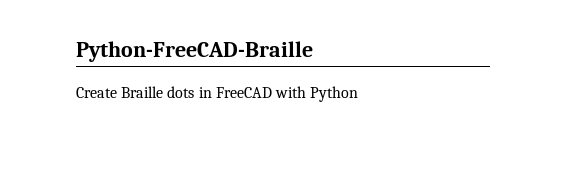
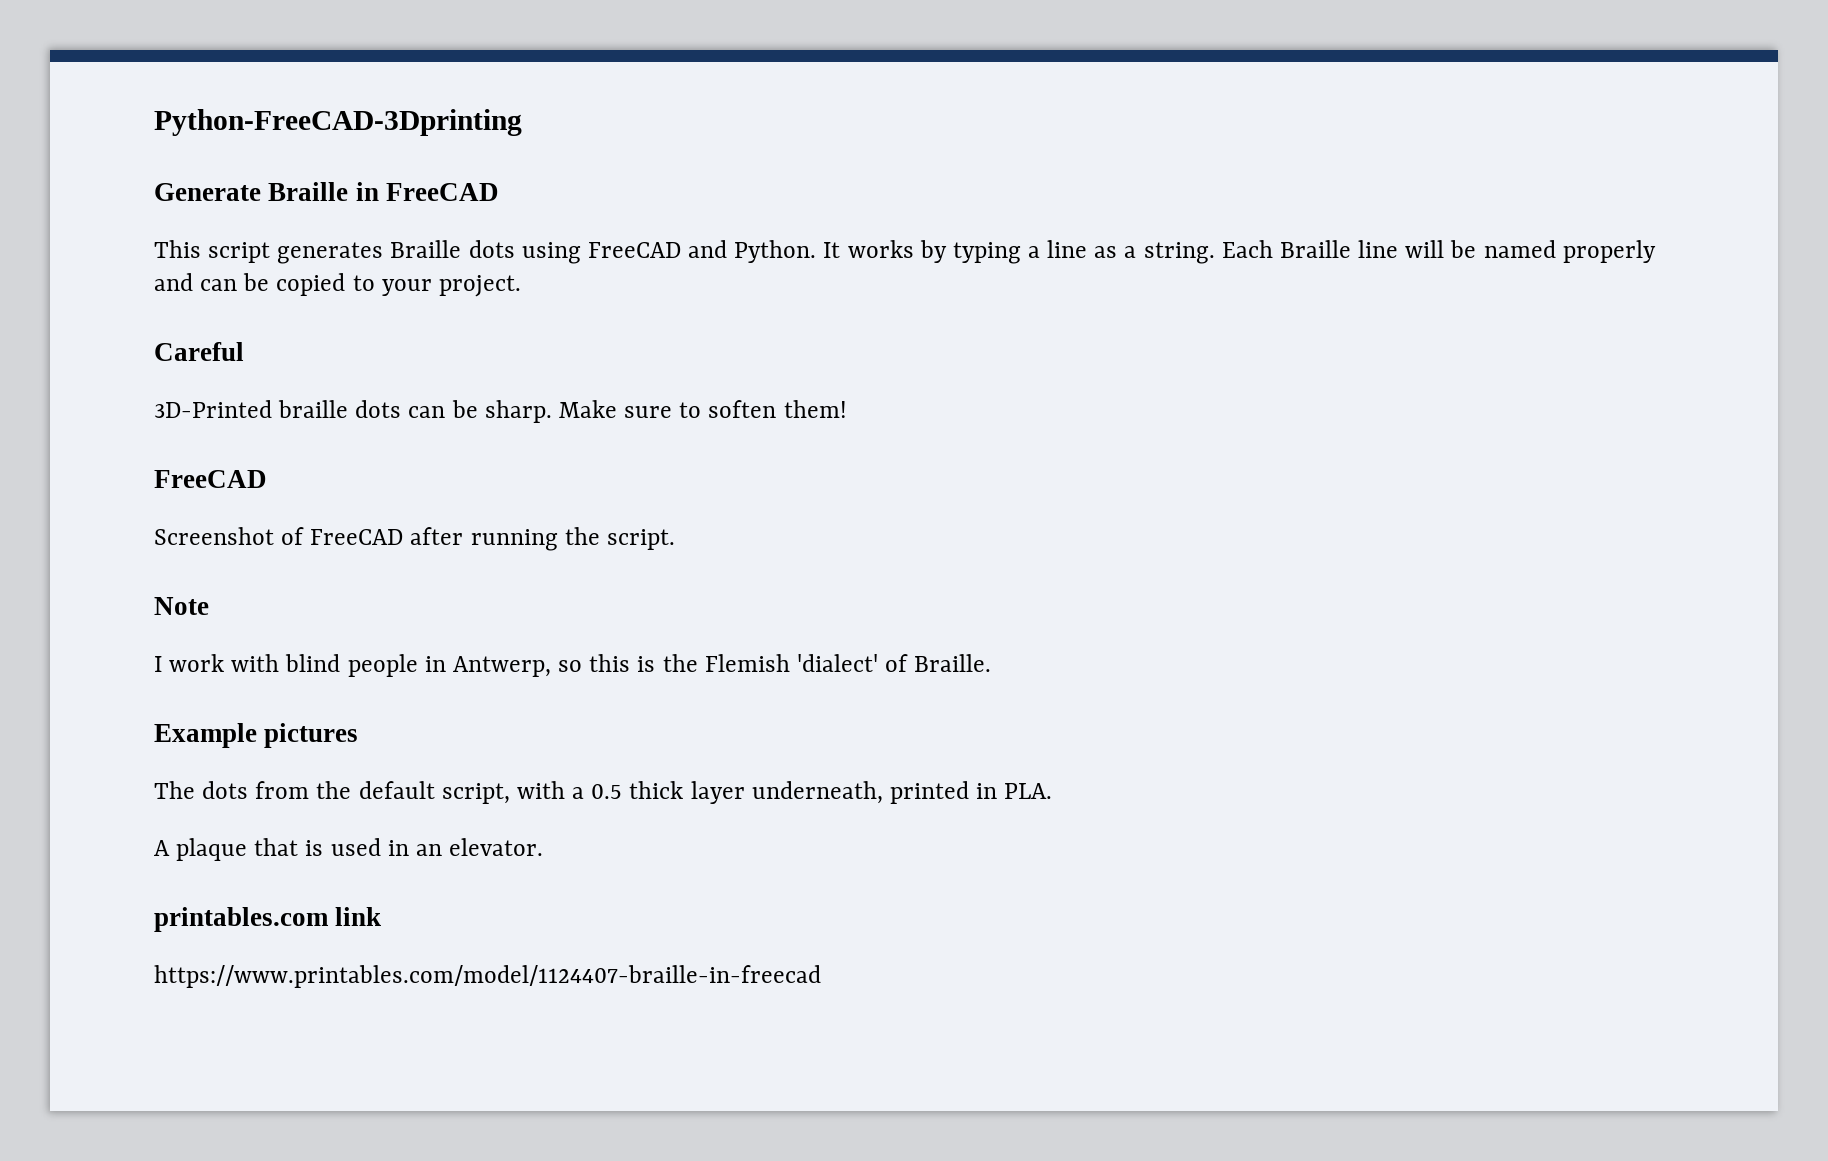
[76,41,313,62] [76,86,359,102] Python-FreeCAD-Braille // Create Braille dots in FreeCAD with Python -> [154,109,522,136] [154,182,499,201] [154,240,1656,264] [154,273,521,297] [154,342,244,361] [154,400,847,423] [154,470,267,488] [154,527,675,551] [154,597,209,615] [154,654,992,677] [154,723,359,748] [154,781,1053,804] [154,838,544,861] [154,907,382,932] [154,965,821,988] Python-FreeCAD-3Dprinting // Generate Braille in FreeCAD // This script generates Braille dots using FreeCAD and Python. It works by typing a line as a string. Each Braille line will be named properly and can be copied to your project. // Careful // 3D-Printed braille dots can be sharp. Make sure to soften them! // FreeCAD // Screenshot of FreeCAD after running the script. // Note // I work with blind people in Antwerp, so this is the Flemish 'dialect' of Braille. // Example pictures // The dots from the default script, with a 0.5 thick layer underneath, printed in PLA. // A plaque that is used in an elevator. // printables.com link // https://www.printables.com/model/1124407-braille-in-freecad

